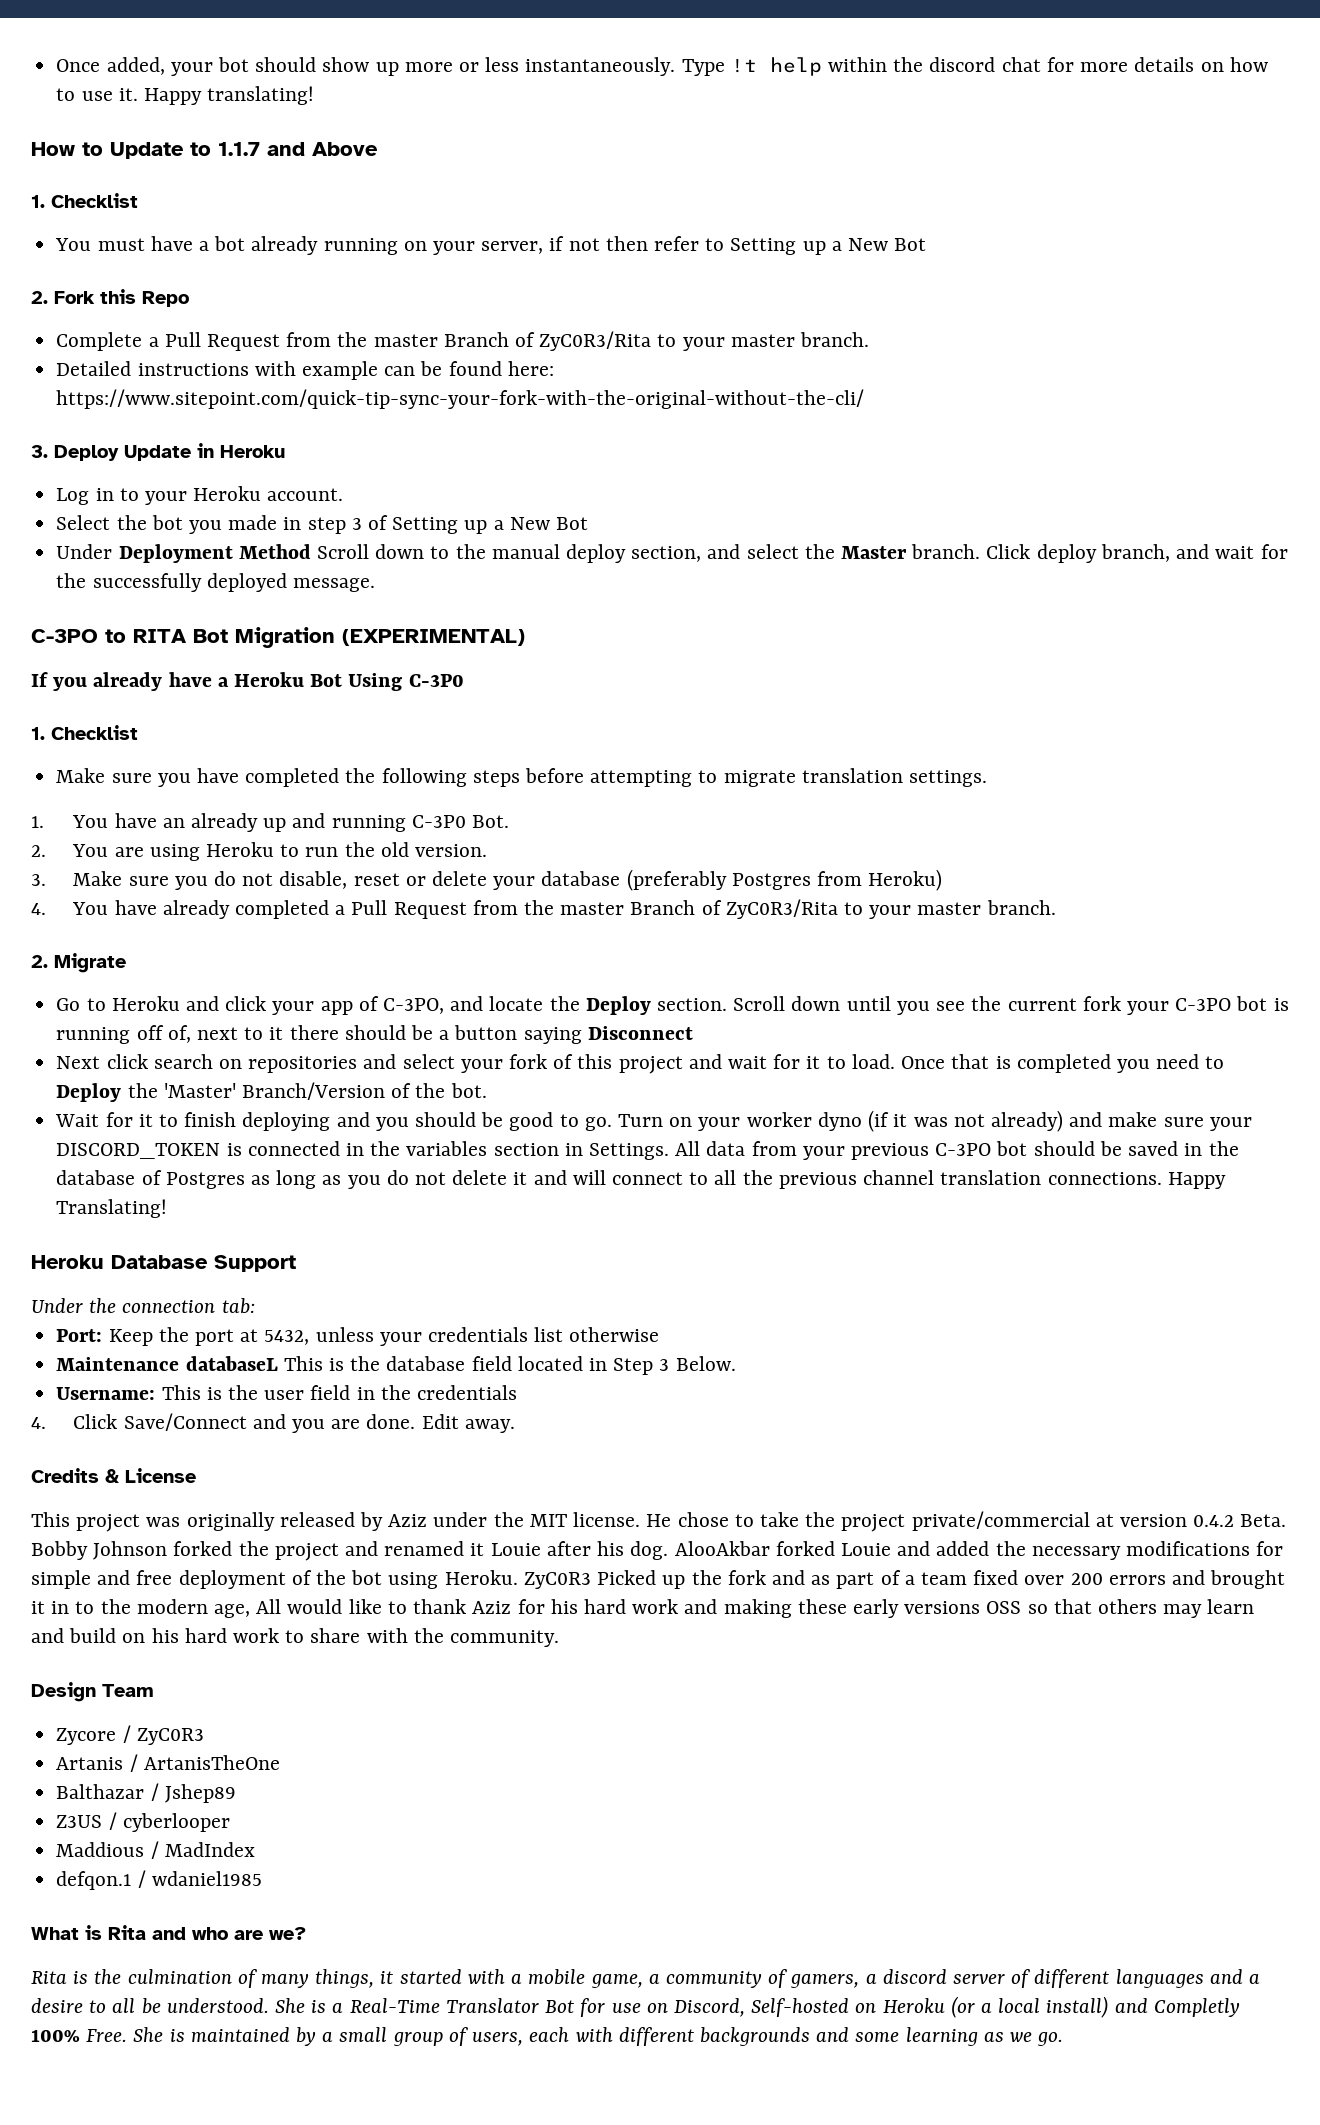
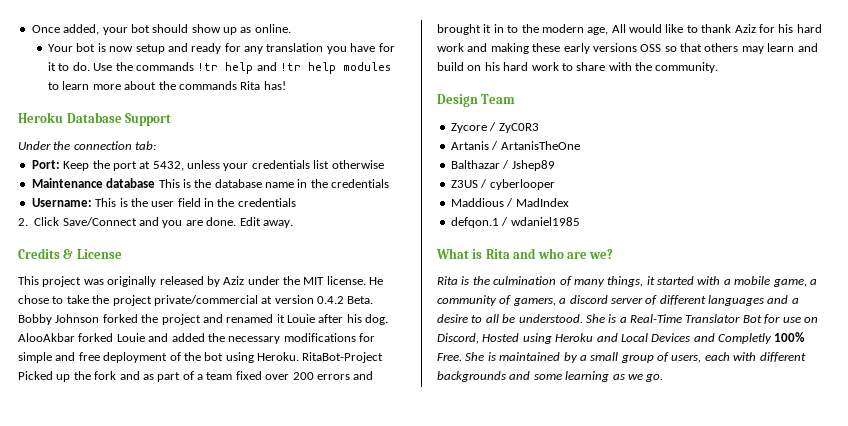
[404,57,1268,76] [56,86,315,105] [31,142,378,159] [31,193,138,208] [55,236,927,255] [31,289,189,307] [56,331,870,351] [56,361,554,380] [56,389,865,409] [31,443,285,461] [56,486,344,505] [56,515,589,534] [56,544,1288,563] [56,573,375,592] [31,627,525,648] [31,672,464,691] [31,725,138,740] [56,768,988,787] [31,813,509,832] [31,842,487,861] [31,869,943,891] [31,899,1056,919] [31,953,126,973] [56,996,1289,1015] [56,1025,693,1044] [56,1054,1225,1074] [56,1082,487,1102] [55,1110,1252,1132] [56,1141,1239,1160] [56,1170,1226,1189] [56,1199,168,1218] more or less instantaneously. Type !t help within the discord chat for more details on how to use it. Happy translating! // How to Update to 1.1.7 and Above // 1. Checklist // You must have a bot already running on your server, if not then refer to Setting up a New Bot // 2. Fork this Repo // Complete a Pull Request from the master Branch of ZyC0R3/Rita to your master branch. // Detailed instructions with example can be found here: https://www.sitepoint.com/quick-tip-sync-your-fork-with-the-original-without-the-cli/ // 3. Deploy Update in Heroku // Log in to your Heroku account. // Select the bot you made in step 3 of Setting up a New Bot // Under Deployment Method Scroll down to the manual deploy section, and select the Master branch. Click deploy branch, and wait for the successfully deployed message. // C-3PO to RITA Bot Migration (EXPERIMENTAL) // If you already have a Heroku Bot Using C-3P0 // 1. Checklist // Make sure you have completed the following steps before attempting to migrate translation settings. // 1. You have an already up and running C-3P0 Bot. // 2. You are using Heroku to run the old version. // 3. Make sure you do not disable, reset or delete your database (preferably Postgres from Heroku) // 4. You have already completed a Pull Request from the master Branch of ZyC0R3/Rita to your master branch. // 2. Migrate // Go to Heroku and click your app of C-3PO, and locate the Deploy section. Scroll down until you see the current fork your C-3PO bot is running off of, next to it there should be a button saying Disconnect // Next click search on repositories and select your fork of this project and wait for it to load. Once that is completed you need to Deploy the 'Master' Branch/Version of the bot. // Wait for it to finish deploying and you should be good to go. Turn on your worker dyno (if it was not already) and make sure your DISCORD_TOKEN is connected in the variables section in Settings. All data from your previous C-3PO bot should be saved in the database of Postgres as long as you do not delete it and will connect to all the previous channel translation connections. Happy Translating! -> [240,24,291,33] [48,43,395,54] [48,62,392,74] [48,81,286,90] as online. // Your bot is now setup and ready for any translation you have for it to do. Use the commands !tr help and !tr help modules to learn more about the commands Rita has!
[185,1356,278,1371] databaseL -> [106,178,156,188] database
[471,1356,736,1375] field located in Step 3 Below. -> [265,179,390,188] name in the credentials
[31,1417,46,1429] 4. -> [18,218,28,226] 2.
[523,1572,591,1589] ZyC0R3 -> [302,352,384,363] RitaBot-Project
[751,1996,1109,2018] Self-hosted on Heroku (or a local install) -> [482,333,691,344] Hosted using Heroku and Local Devices

